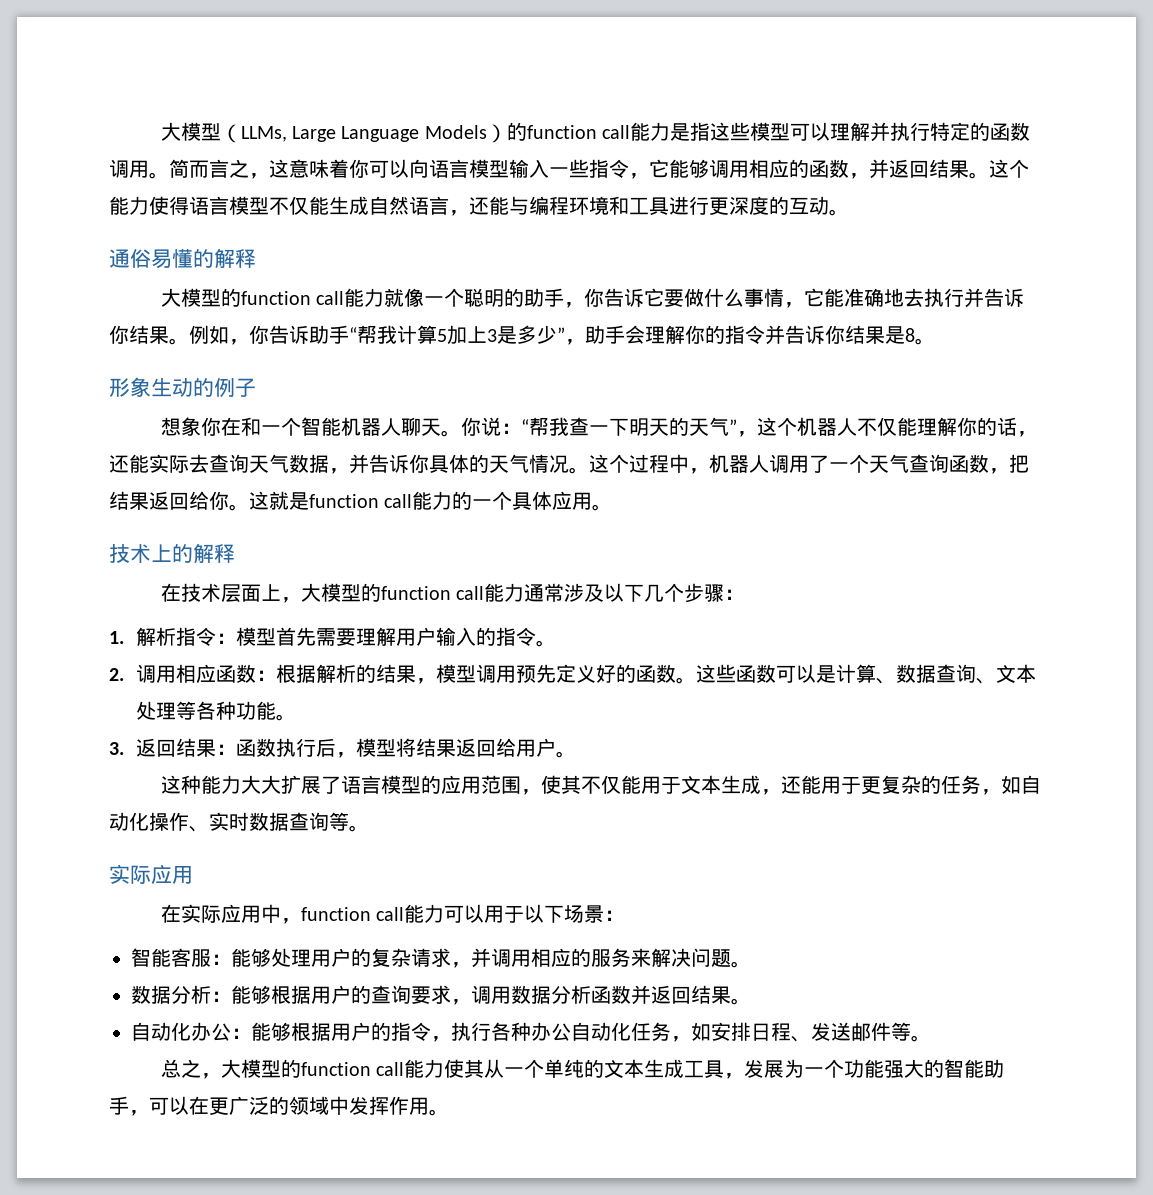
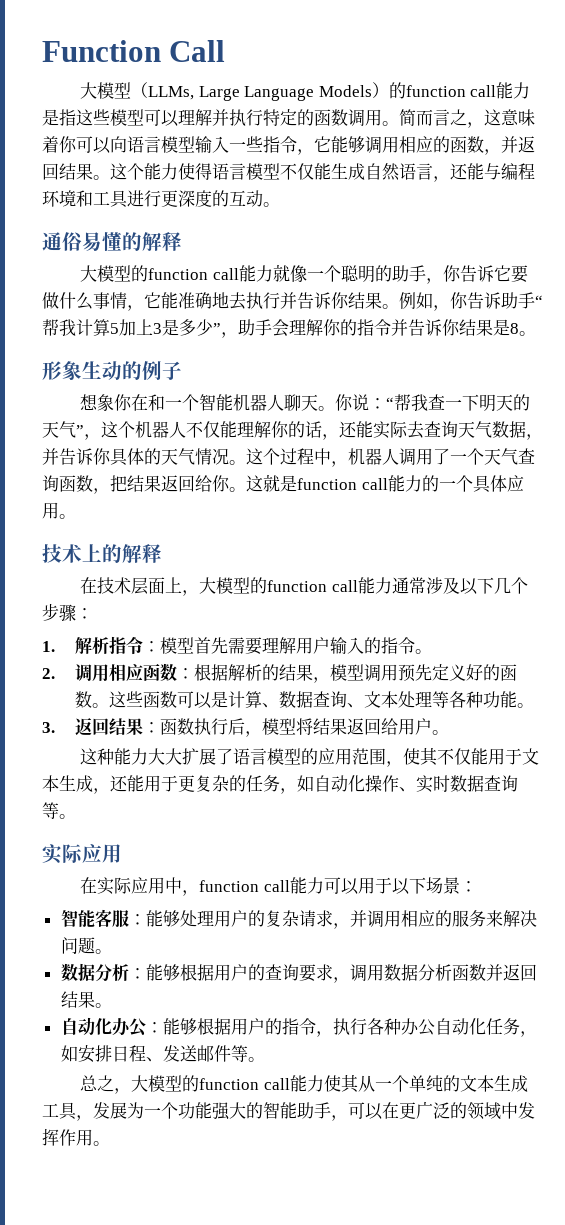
(160, 131) none -> [42,40,226,62] Function Call //

